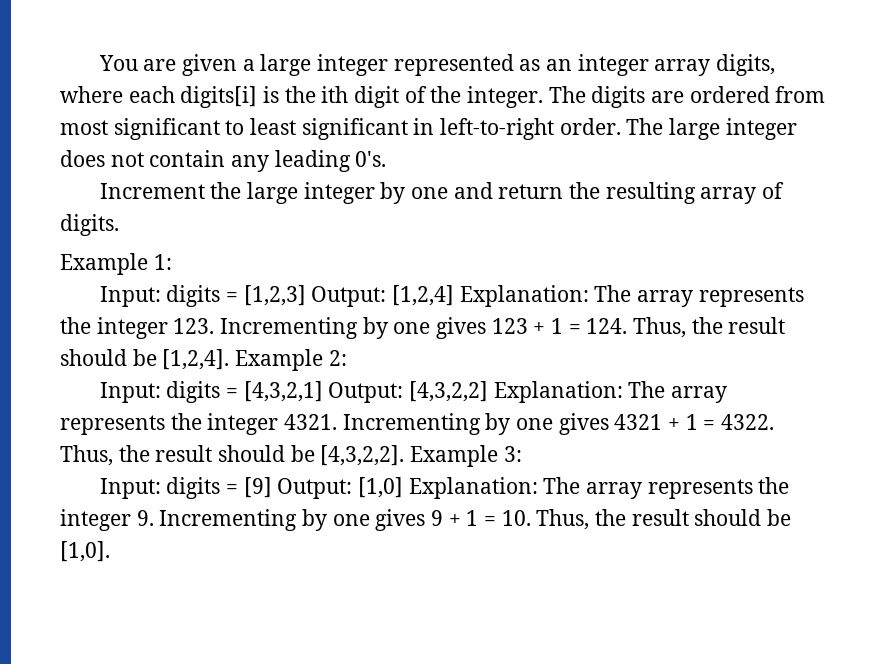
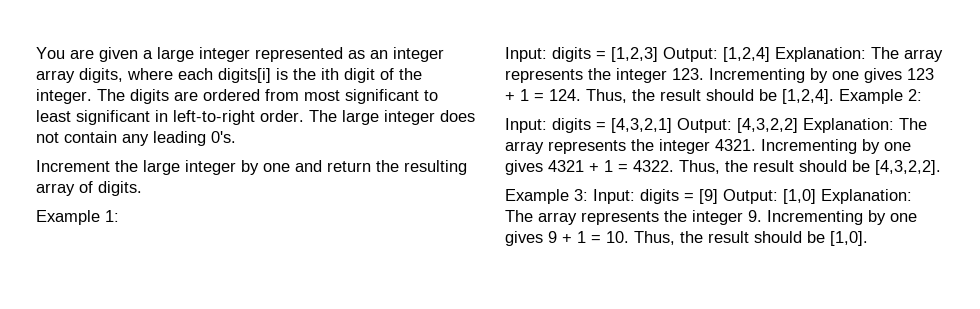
(405, 455) none -> (941, 167) //
(522, 454) // -> (588, 195) none

